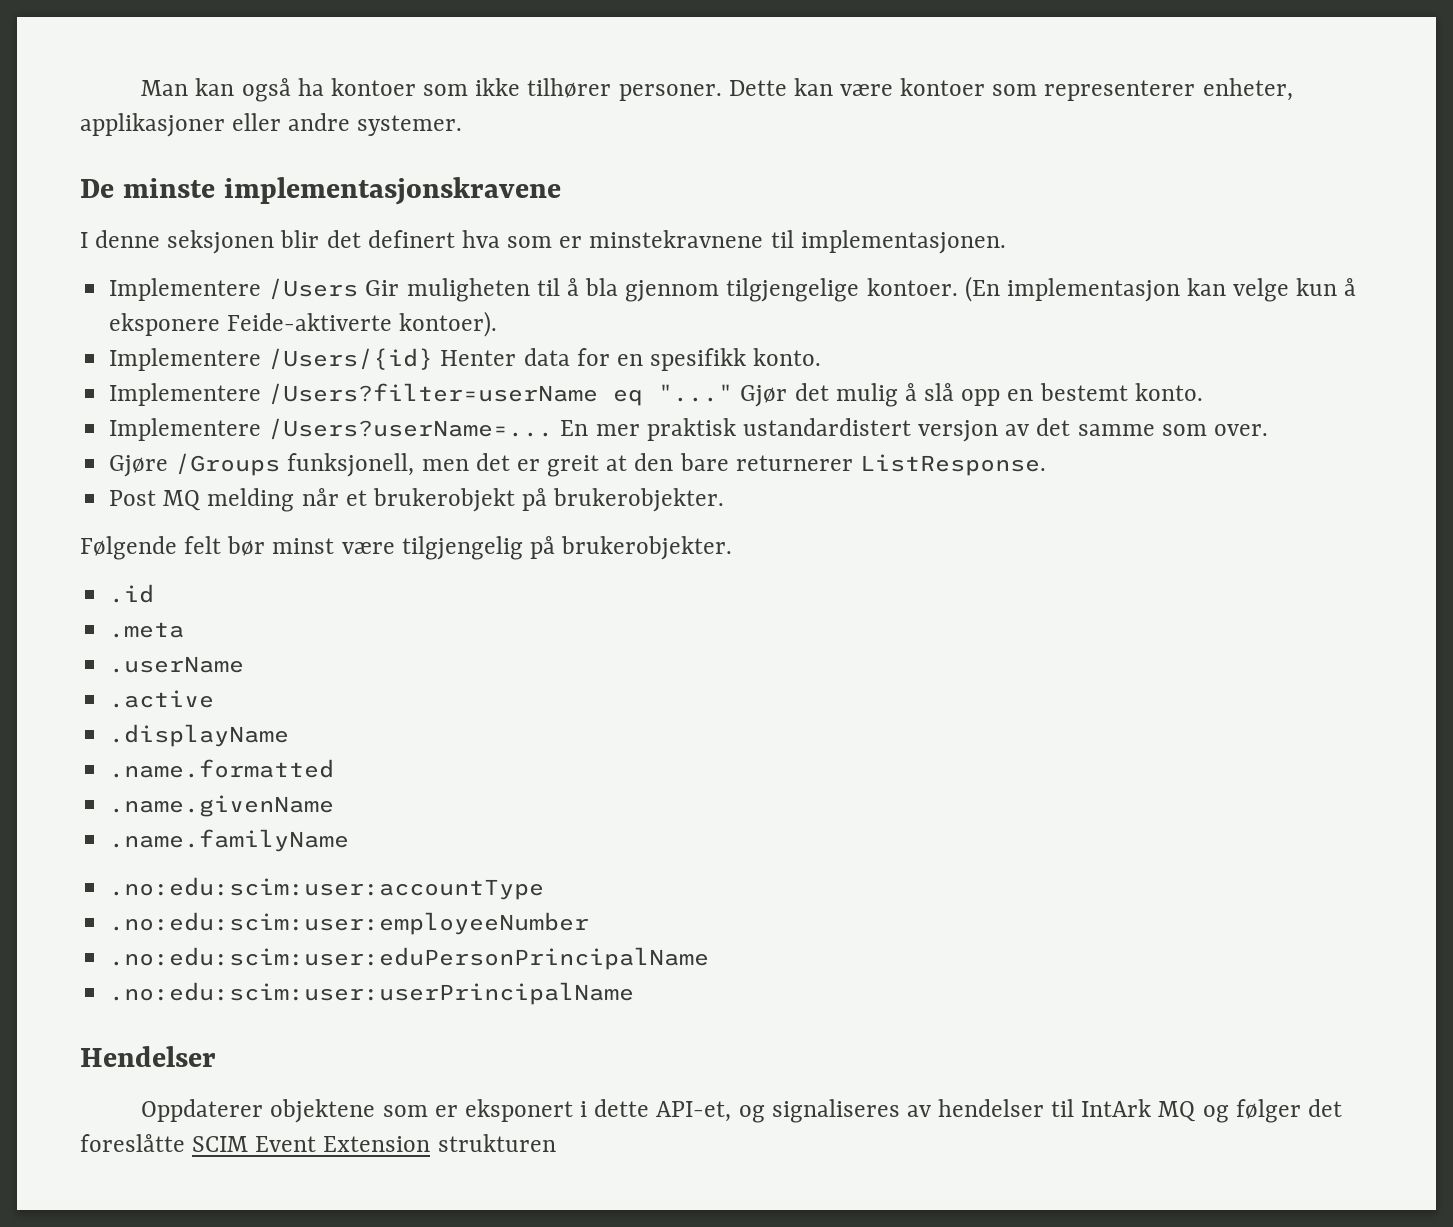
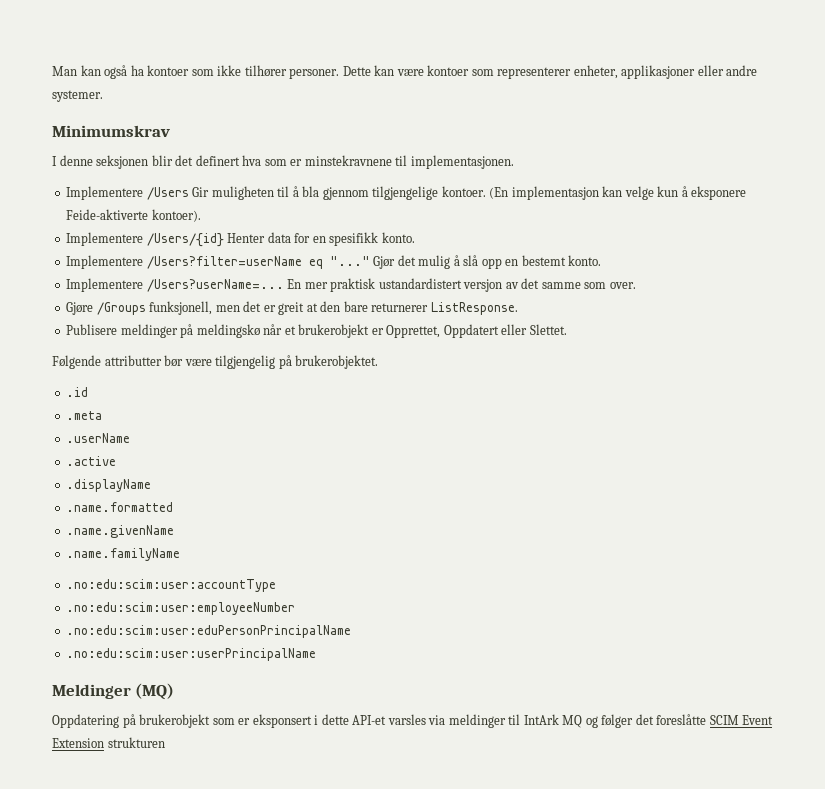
[80,177,561,205] De minste implementasjonskravene -> [52,125,170,137] Minimumskrav
[109,488,725,512] [80,536,335,560] Post MQ melding når et brukerobjekt på brukerobjekter. // Følgende felt bør minst -> [66,324,567,338] [52,355,184,369] Publisere meldinger på meldingskø når et brukerobjekt er Opprettet, Oppdatert eller Slettet. // Følgende attributter bør
[561,536,733,560] brukerobjekter. -> [295,355,379,369] brukerobjektet.
[80,1046,216,1067] [141,1099,573,1123] Hendelser // Oppdaterer objektene som er eksponert -> [52,683,175,700] [52,714,312,728] Meldinger (MQ) // Oppdatering på brukerobjekt som er eksponsert
[656,1099,1044,1123] API-et, og signaliseres av hendelser -> [352,714,506,728] API-et varsles via meldinger

